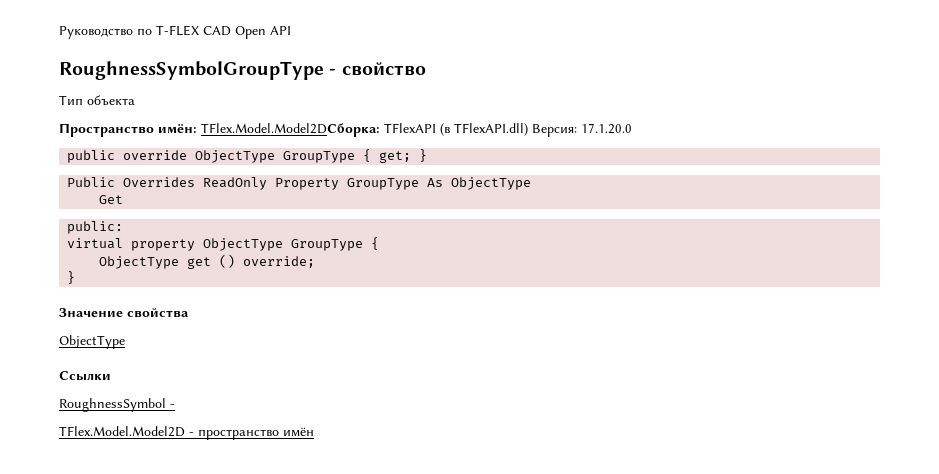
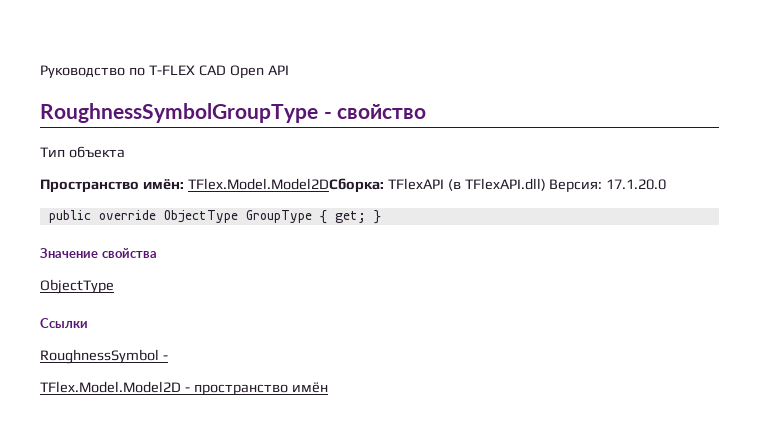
[67,177,532,190] [99,195,124,204] [67,221,124,234] [67,237,380,251] [99,254,316,269] [67,271,76,284] // Public Overrides ReadOnly Property GroupType As ObjectType // Get // public: // virtual property ObjectType GroupType { // ObjectType get () override; // } -> (381, 217) none

